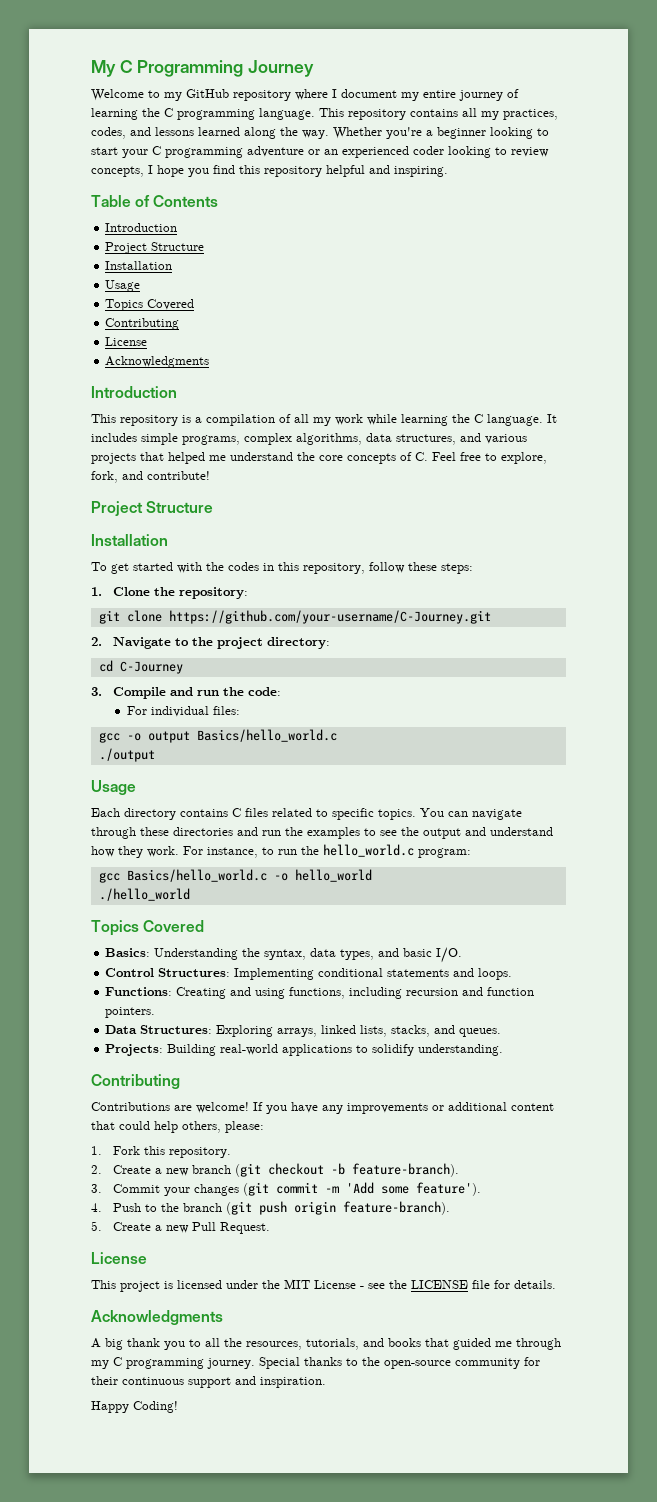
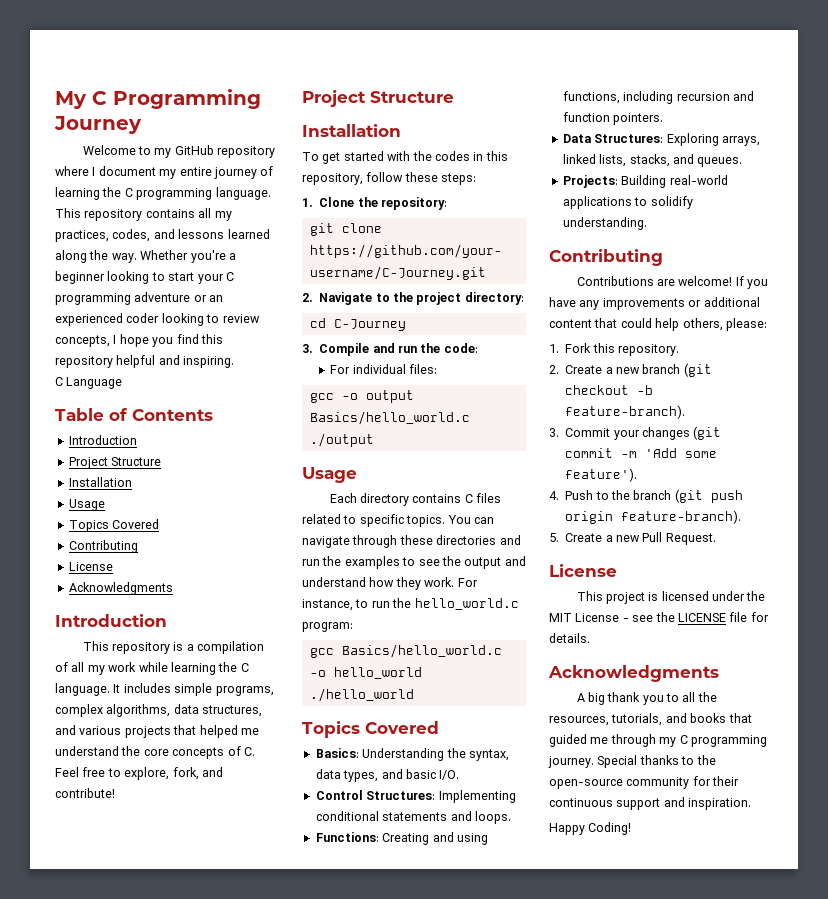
(448, 171) none -> [55,377,123,389] // C Language

